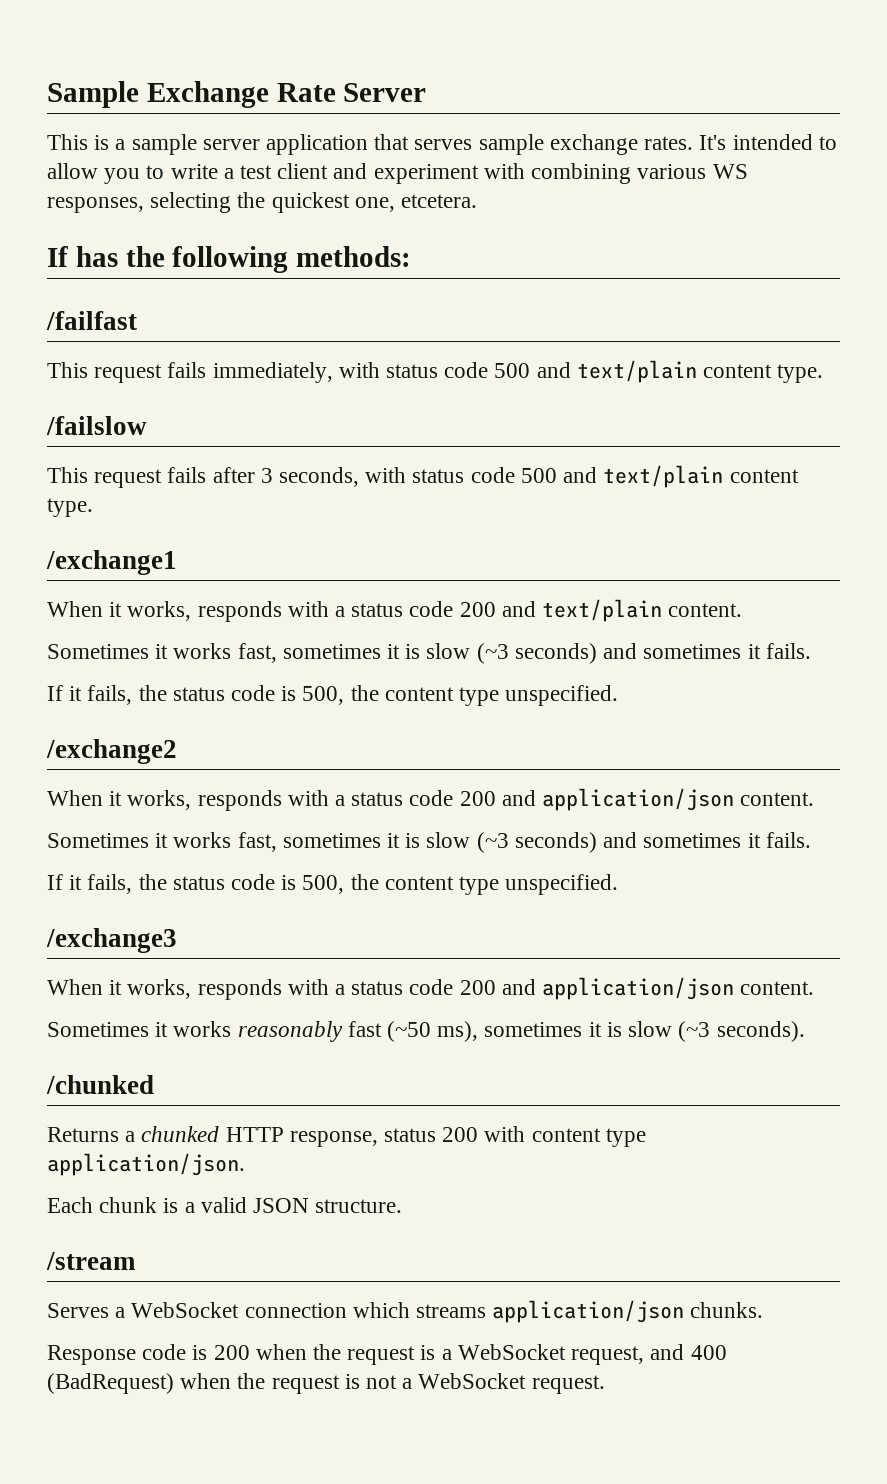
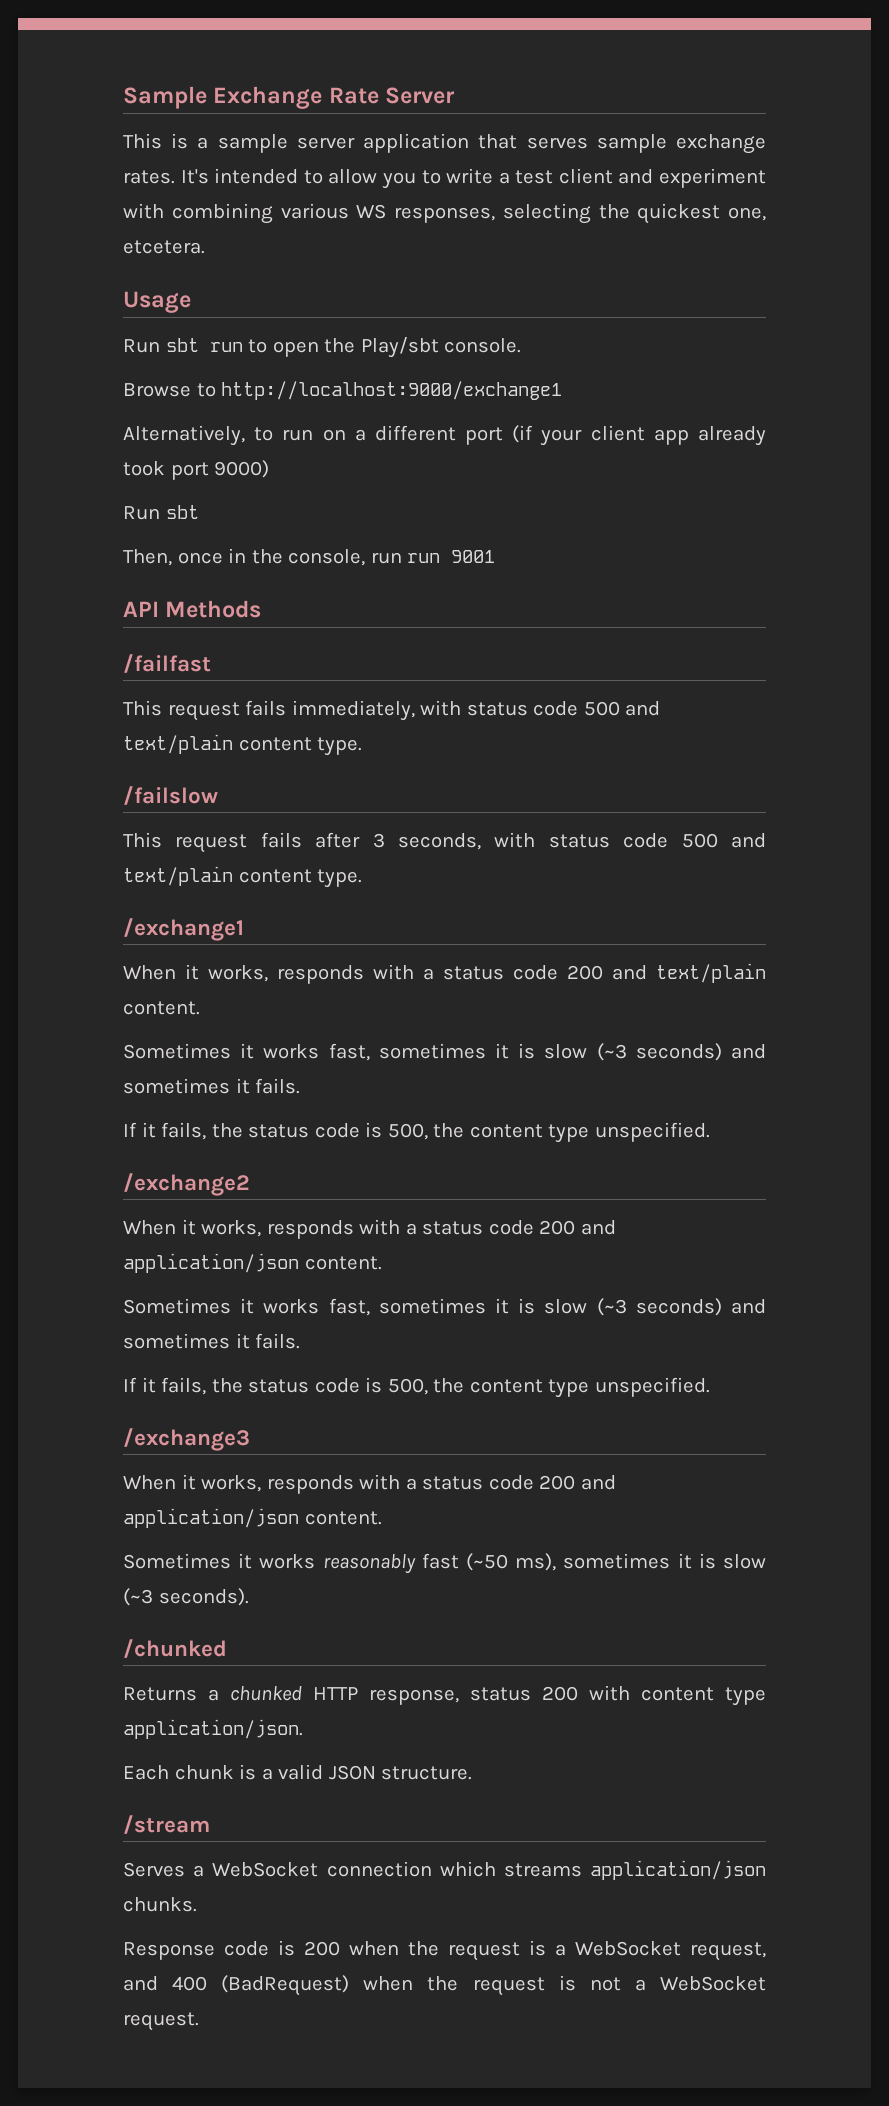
[47,246,412,273] If has the following methods: -> [123,291,191,313] [123,337,522,358] [123,381,563,400] [123,425,766,446] [123,460,270,480] [123,505,199,520] [123,548,496,566] [123,600,262,618] Usage // Run sbt run to open the Play/sbt console. // Browse to http://localhost:9000/exchange1 // Alternatively, to run on a different port (if your client app already took port 9000) // Run sbt // Then, once in the console, run run 9001 // API Methods

